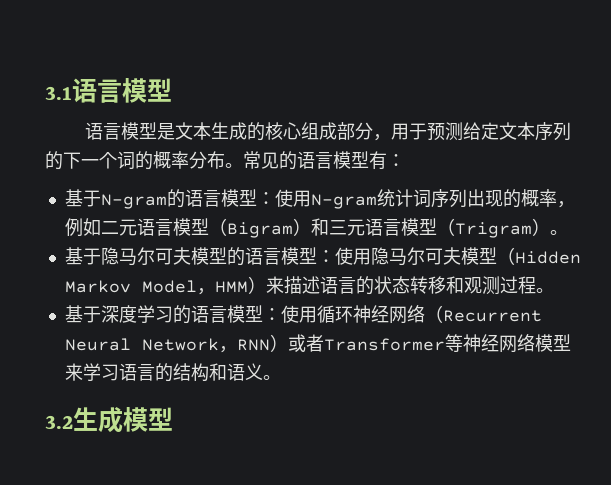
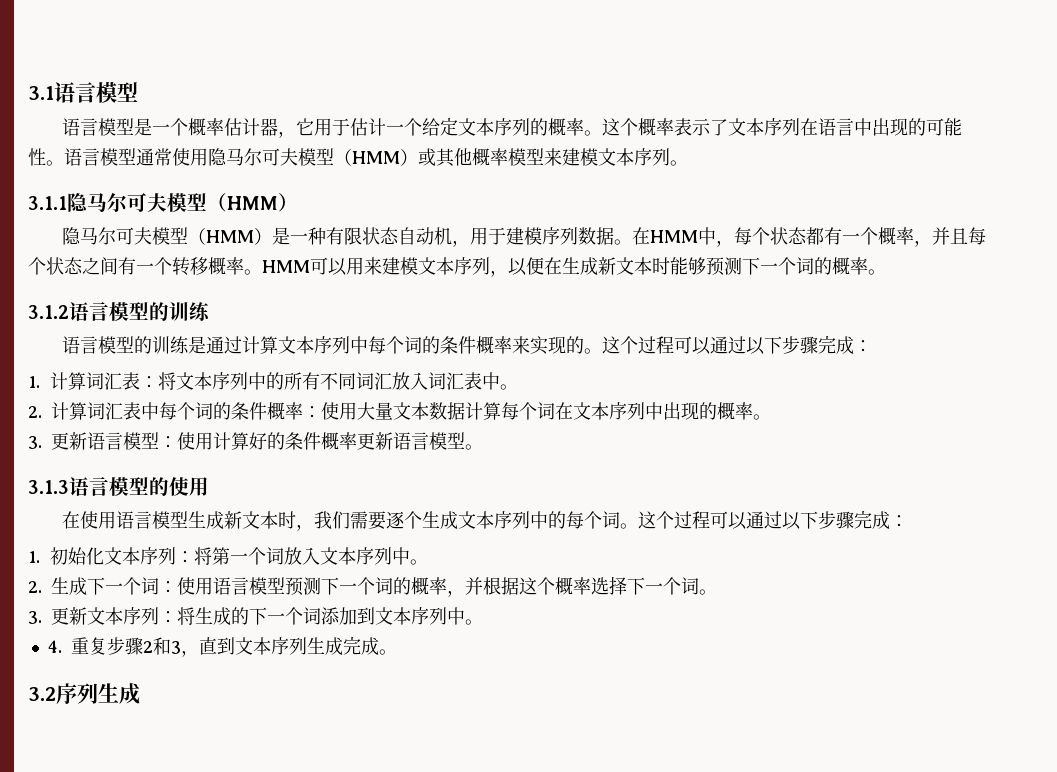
[174,122,571,141] [45,151,405,170] [64,189,575,209] [64,218,568,238] [64,247,335,266] 文本生成的核心组成部分，用于预测给定文本序列的下一个词的概率分布。常见的语言模型有： // 基于N-gram的语言模型：使用N-gram统计词序列出现的概率，例如二元语言模型（Bigram）和三元语言模型（Trigram）。 // 基于隐马尔可夫模型的语言模型： -> [151,117,962,138] [28,148,172,166] 一个概率估计器，它用于估计一个给定文本序列的概率。这个概率表示了文本序列在语言中出现的可能性。语言模型通常
[514,251,581,264] [64,276,554,295] [64,305,542,324] [64,334,571,353] [64,363,263,382] Hidden Markov Model，HMM）来描述语言的状态转移和观测过程。 // 基于深度学习的语言模型：使用循环神经网络（Recurrent Neural Network，RNN）或者Transformer等神经网络模型来学习语言的结构和语义 -> [352,148,688,167] [28,193,298,213] [61,227,986,247] [28,257,886,277] [28,302,210,321] [61,335,872,355] [28,372,518,390] [28,402,771,420] [28,432,483,450] [28,477,209,496] [61,510,908,531] [28,547,428,565] [28,576,717,597] [28,607,483,625] [47,636,379,657] HMM）或其他概率模型来建模文本序列。 // 3.1.1隐马尔可夫模型（HMM） // 隐马尔可夫模型（HMM）是一种有限状态自动机，用于建模序列数据。在HMM中，每个状态都有一个概率，并且每个状态之间有一个转移概率。HMM可以用来建模文本序列，以便在生成新文本时能够预测下一个词的概率。 // 3.1.2语言模型的训练 // 语言模型的训练是通过计算文本序列中每个词的条件概率来实现的。这个过程可以通过以下步骤完成： // 1.计算词汇表：将文本序列中的所有不同词汇放入词汇表中。 // 2.计算词汇表中每个词的条件概率：使用大量文本数据计算每个词在文本序列中出现的概率。 // 3.更新语言模型：使用计算好的条件概率更新语言模型。 // 3.1.3语言模型的使用 // 在使用语言模型生成新文本时，我们需要逐个生成文本序列中的每个词。这个过程可以通过以下步骤完成： // 1.初始化文本序列：将第一个词放入文本序列中。 // 2.生成下一个词：使用语言模型预测下一个词的概率，并根据这个概率选择下一个词。 // 3.更新文本序列：将生成的下一个词添加到文本序列中。 // 4.重复步骤2和3，直到文本序列生成完成
[73,407,173,433] 生成模型 -> [56,683,140,705] 序列生成

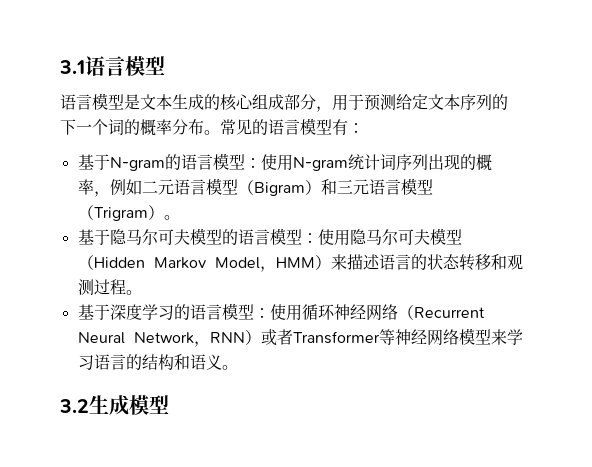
[151,117,962,138] [28,148,172,166] 一个概率估计器，它用于估计一个给定文本序列的概率。这个概率表示了文本序列在语言中出现的可能性。语言模型通常 -> [140,94,508,112] [60,118,364,136] [77,153,492,171] [77,178,433,197] [77,205,180,221] [77,228,318,245] 文本生成的核心组成部分，用于预测给定文本序列的下一个词的概率分布。常见的语言模型有： // 基于N-gram的语言模型：使用N-gram统计词序列出现的概率，例如二元语言模型（Bigram）和三元语言模型（Trigram）。 // 基于隐马尔可夫模型的语言模型：
[352,148,688,167] [28,193,298,213] [61,227,986,247] [28,257,886,277] [28,302,210,321] [61,335,872,355] [28,372,518,390] [28,402,771,420] [28,432,483,450] [28,477,209,496] [61,510,908,531] [28,547,428,565] [28,576,717,597] [28,607,483,625] [47,636,379,657] HMM）或其他概率模型来建模文本序列。 // 3.1.1隐马尔可夫模型（HMM） // 隐马尔可夫模型（HMM）是一种有限状态自动机，用于建模序列数据。在HMM中，每个状态都有一个概率，并且每个状态之间有一个转移概率。HMM可以用来建模文本序列，以便在生成新文本时能够预测下一个词的概率。 // 3.1.2语言模型的训练 // 语言模型的训练是通过计算文本序列中每个词的条件概率来实现的。这个过程可以通过以下步骤完成： // 1.计算词汇表：将文本序列中的所有不同词汇放入词汇表中。 // 2.计算词汇表中每个词的条件概率：使用大量文本数据计算每个词在文本序列中出现的概率。 // 3.更新语言模型：使用计算好的条件概率更新语言模型。 // 3.1.3语言模型的使用 // 在使用语言模型生成新文本时，我们需要逐个生成文本序列中的每个词。这个过程可以通过以下步骤完成： // 1.初始化文本序列：将第一个词放入文本序列中。 // 2.生成下一个词：使用语言模型预测下一个词的概率，并根据这个概率选择下一个词。 // 3.更新文本序列：将生成的下一个词添加到文本序列中。 // 4.重复步骤2和3，直到文本序列生成完成 -> [93,254,523,272] [77,279,142,295] [77,303,485,321] [77,328,523,347] [77,354,222,370] Hidden Markov Model，HMM）来描述语言的状态转移和观测过程。 // 基于深度学习的语言模型：使用循环神经网络（Recurrent Neural Network，RNN）或者Transformer等神经网络模型来学习语言的结构和语义
[56,683,140,705] 序列生成 -> [89,395,169,415] 生成模型

